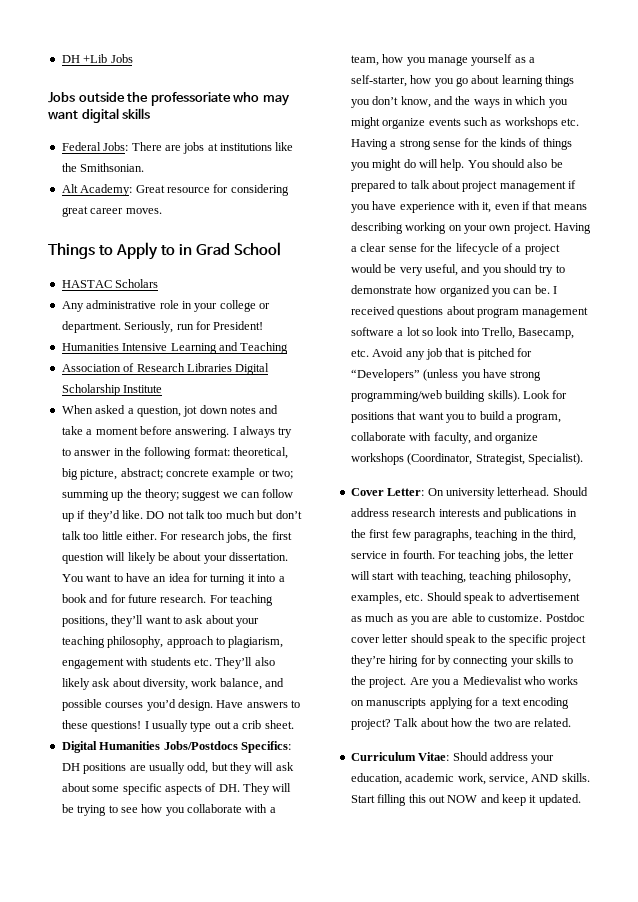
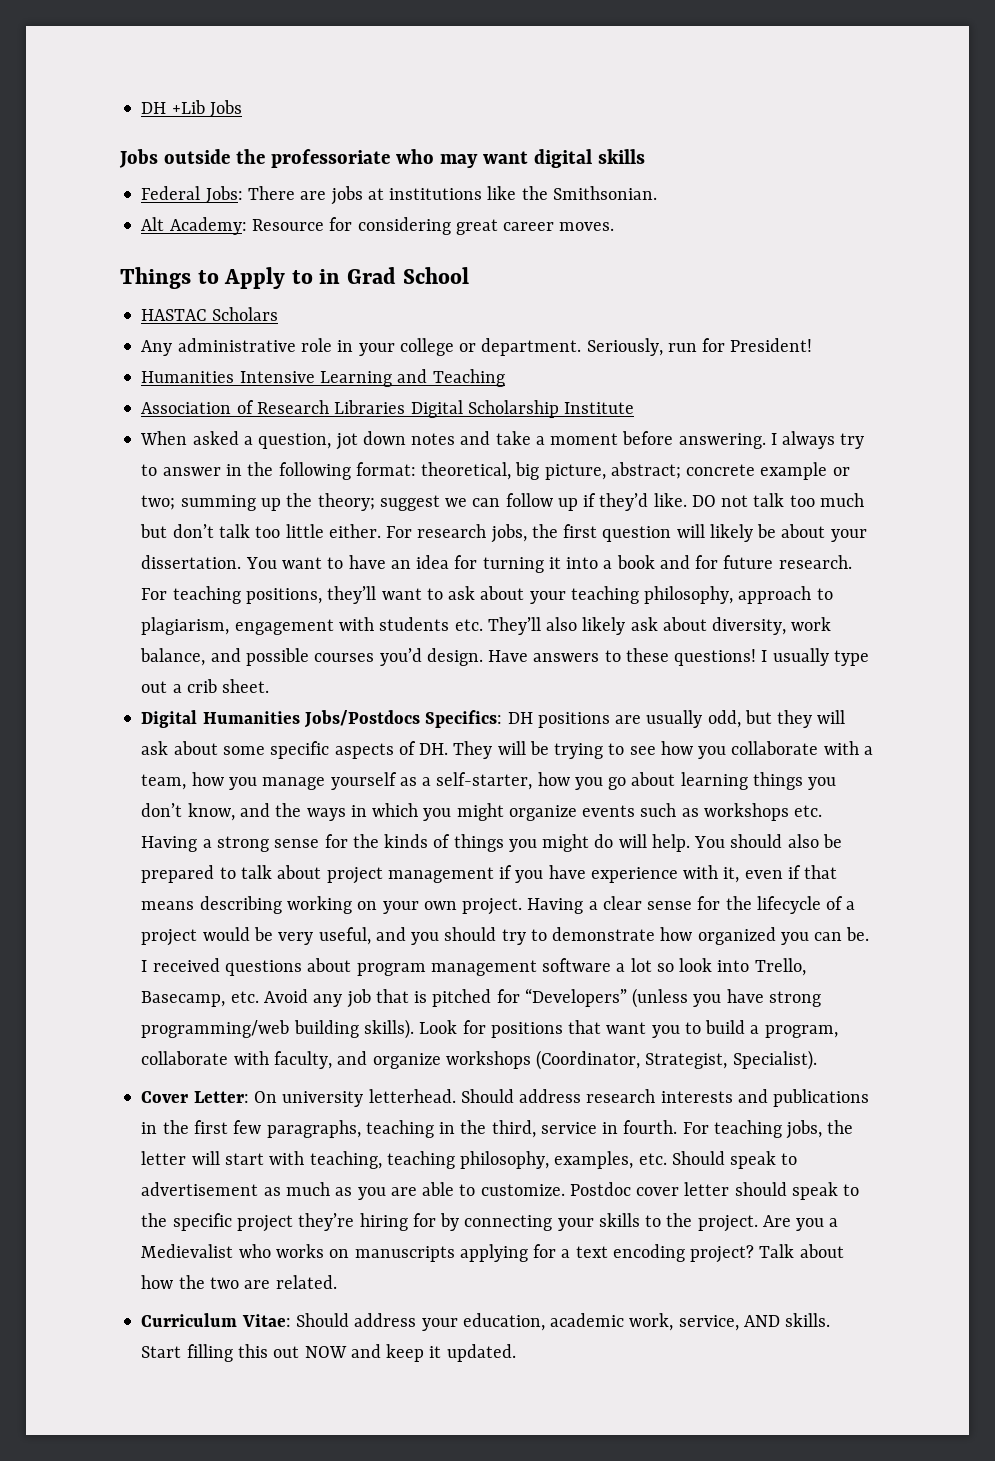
[135,185,210,193] Great resource -> [251,219,324,231] Resource

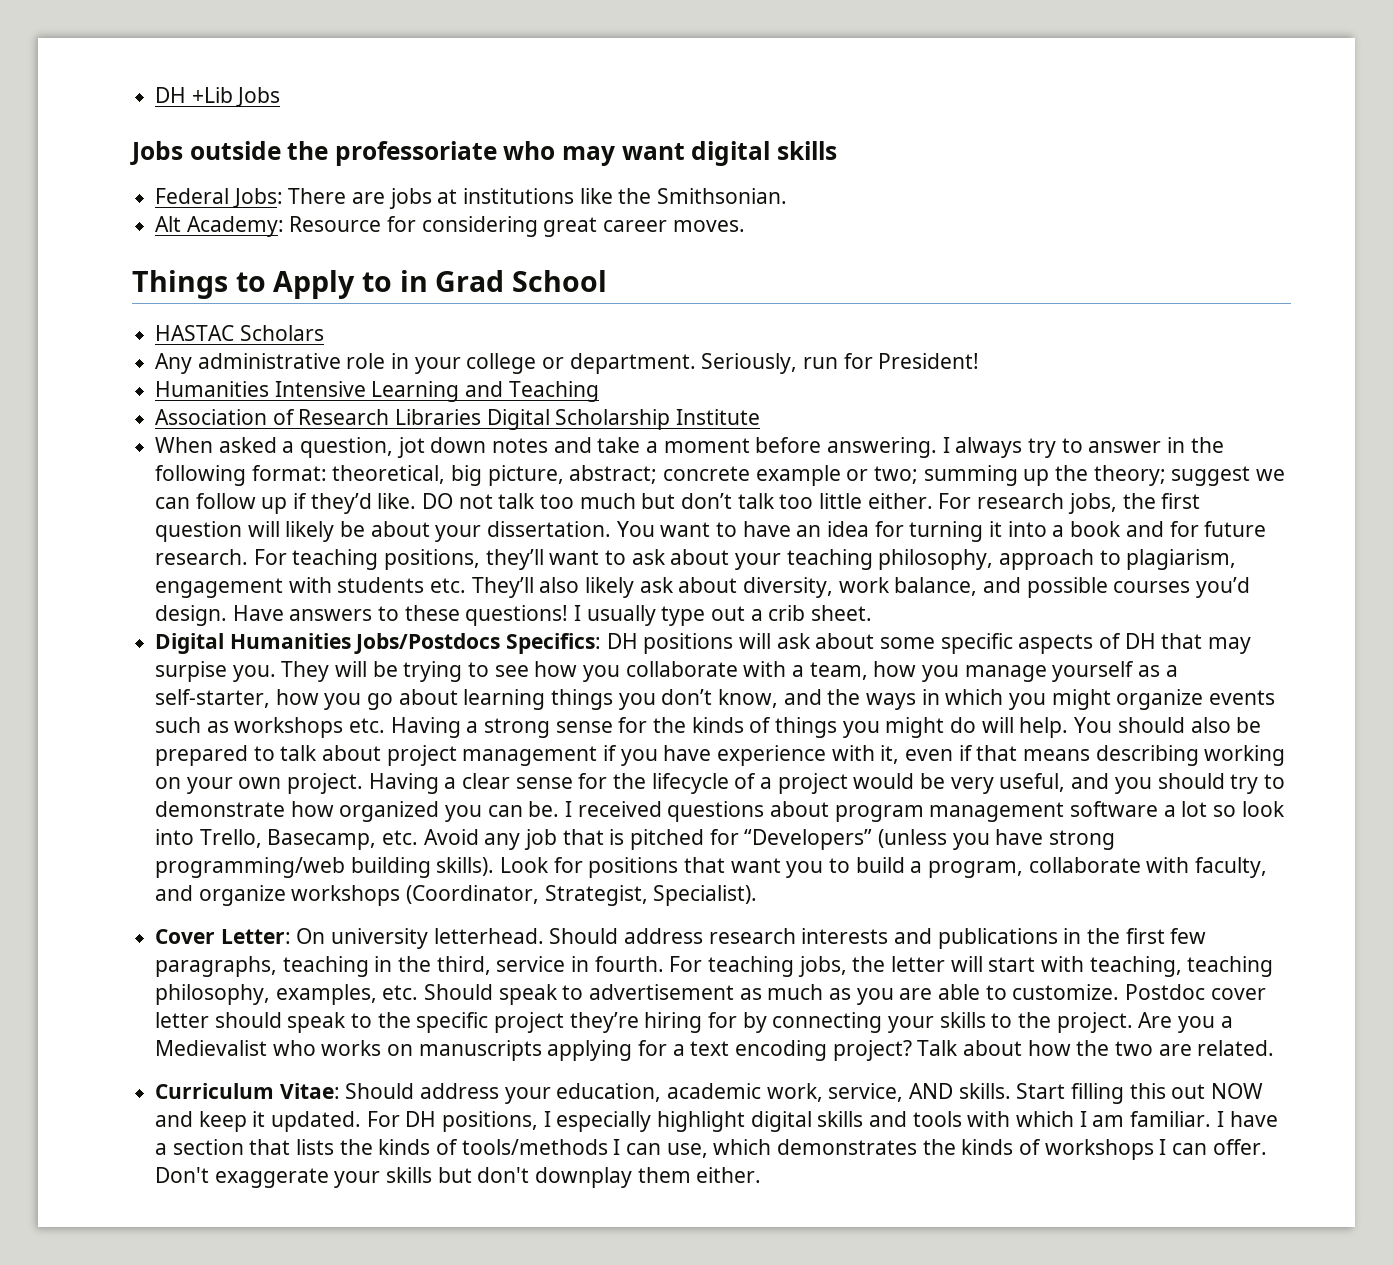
[615,710,813,728] are usually odd, but they -> (734, 643) none
[419,743,449,755] DH. -> [1124,633,1252,654] [155,661,276,682] DH that may surpise you.
(516, 1353) none -> [366,1111,1278,1132] [155,1139,1267,1160] [155,1167,762,1188] For DH positions, I especially highlight digital skills and tools with which I am familiar. I have a section that lists the kinds of tools/methods I can use, which demonstrates the kinds of workshops I can offer. Don't exaggerate your skills but don't downplay them either.

